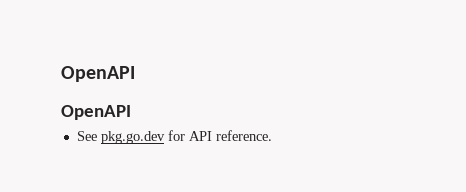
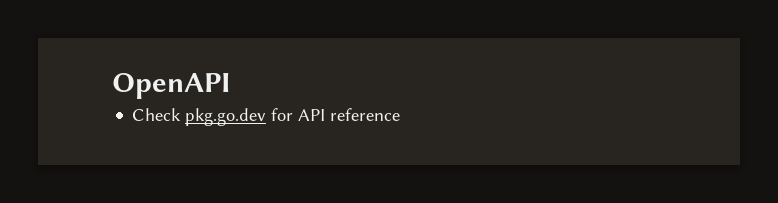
[61,66,135,82] [61,105,131,120] [76,131,97,141] OpenAPI // OpenAPI // See -> [112,73,231,99] [132,108,182,121] OpenAPI // Check
[215,130,272,141] reference. -> [330,108,401,121] reference

